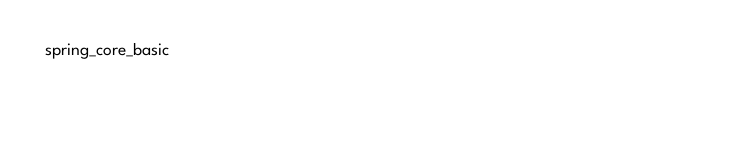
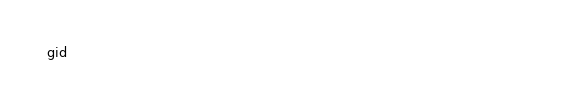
[45,42,169,59] spring_core_basic -> [47,46,67,60] gid

